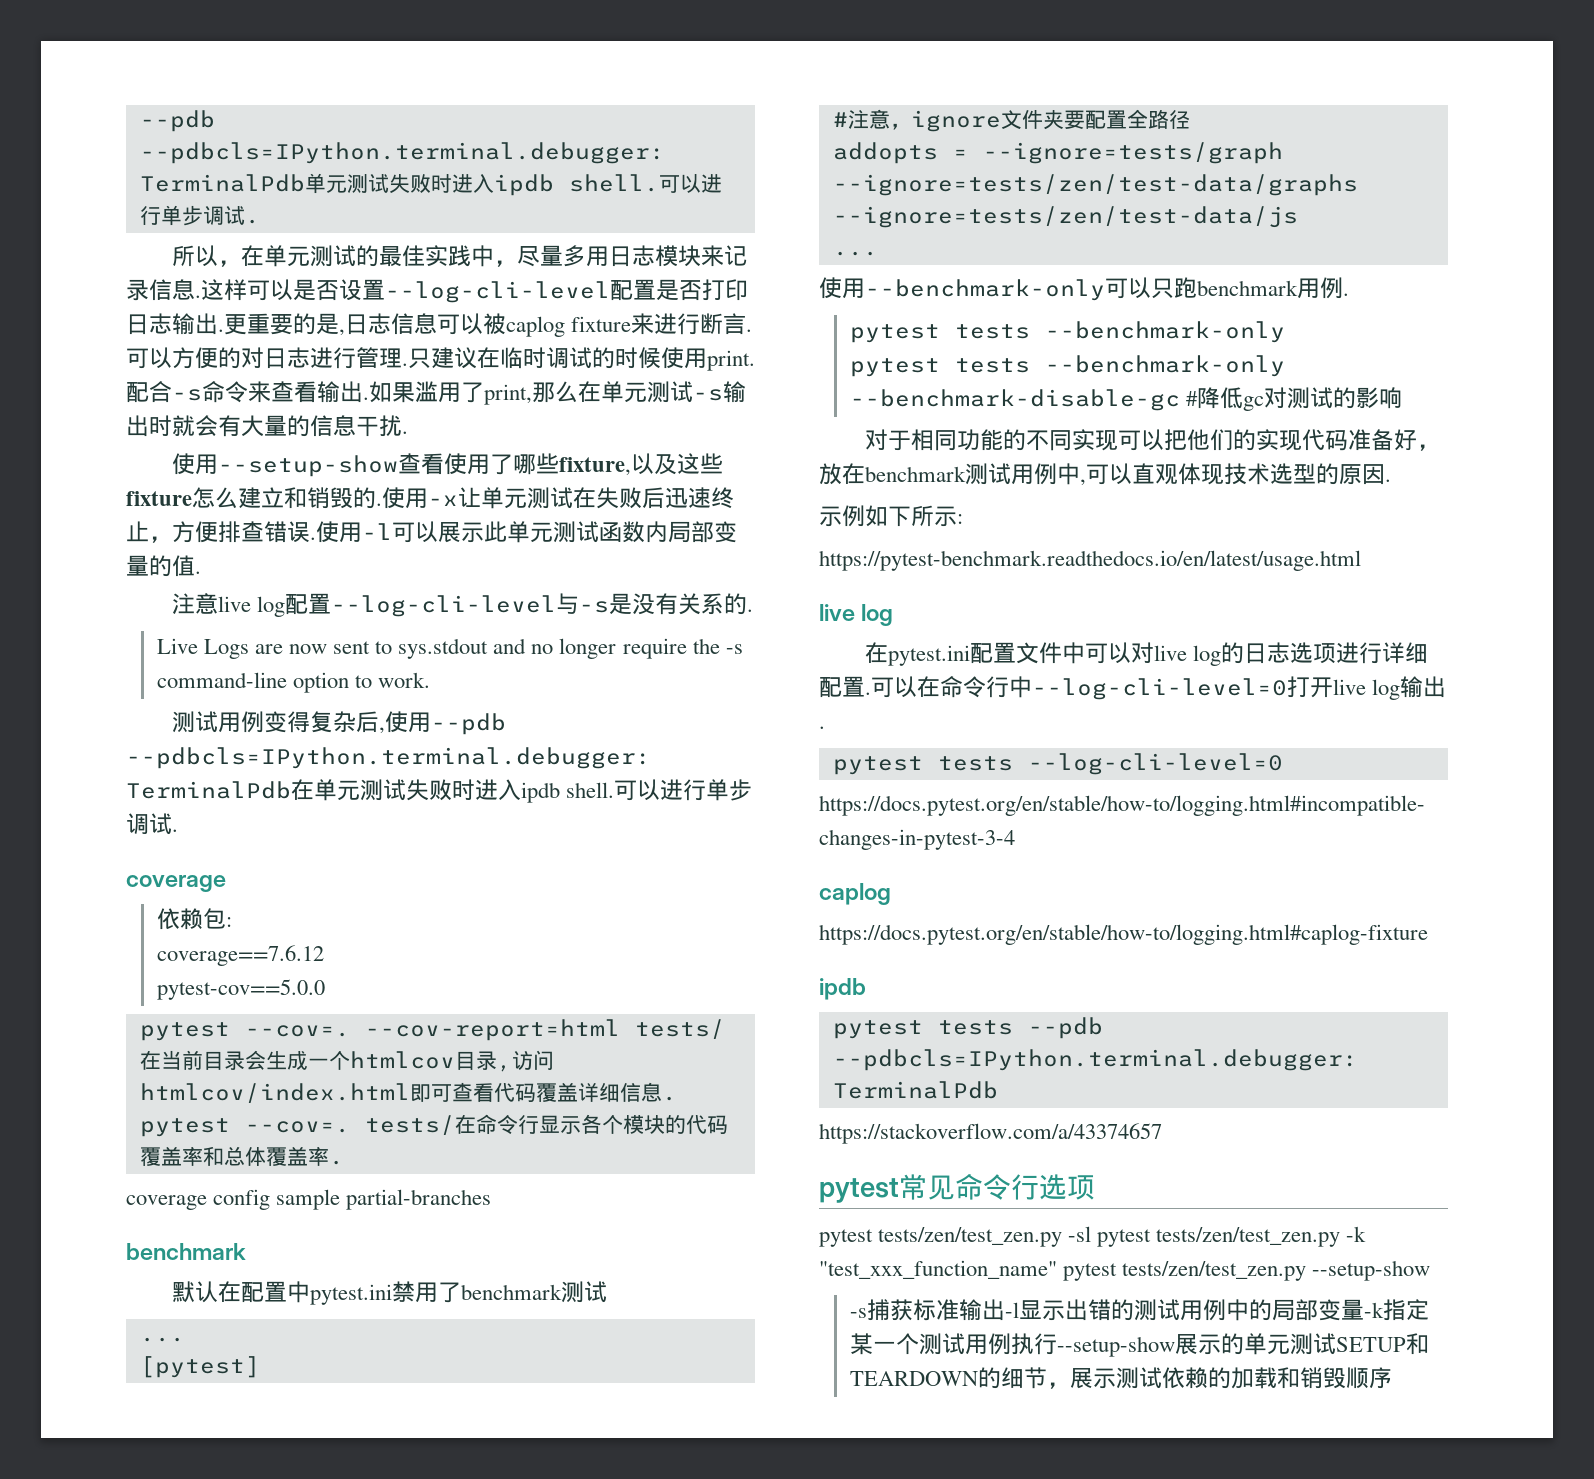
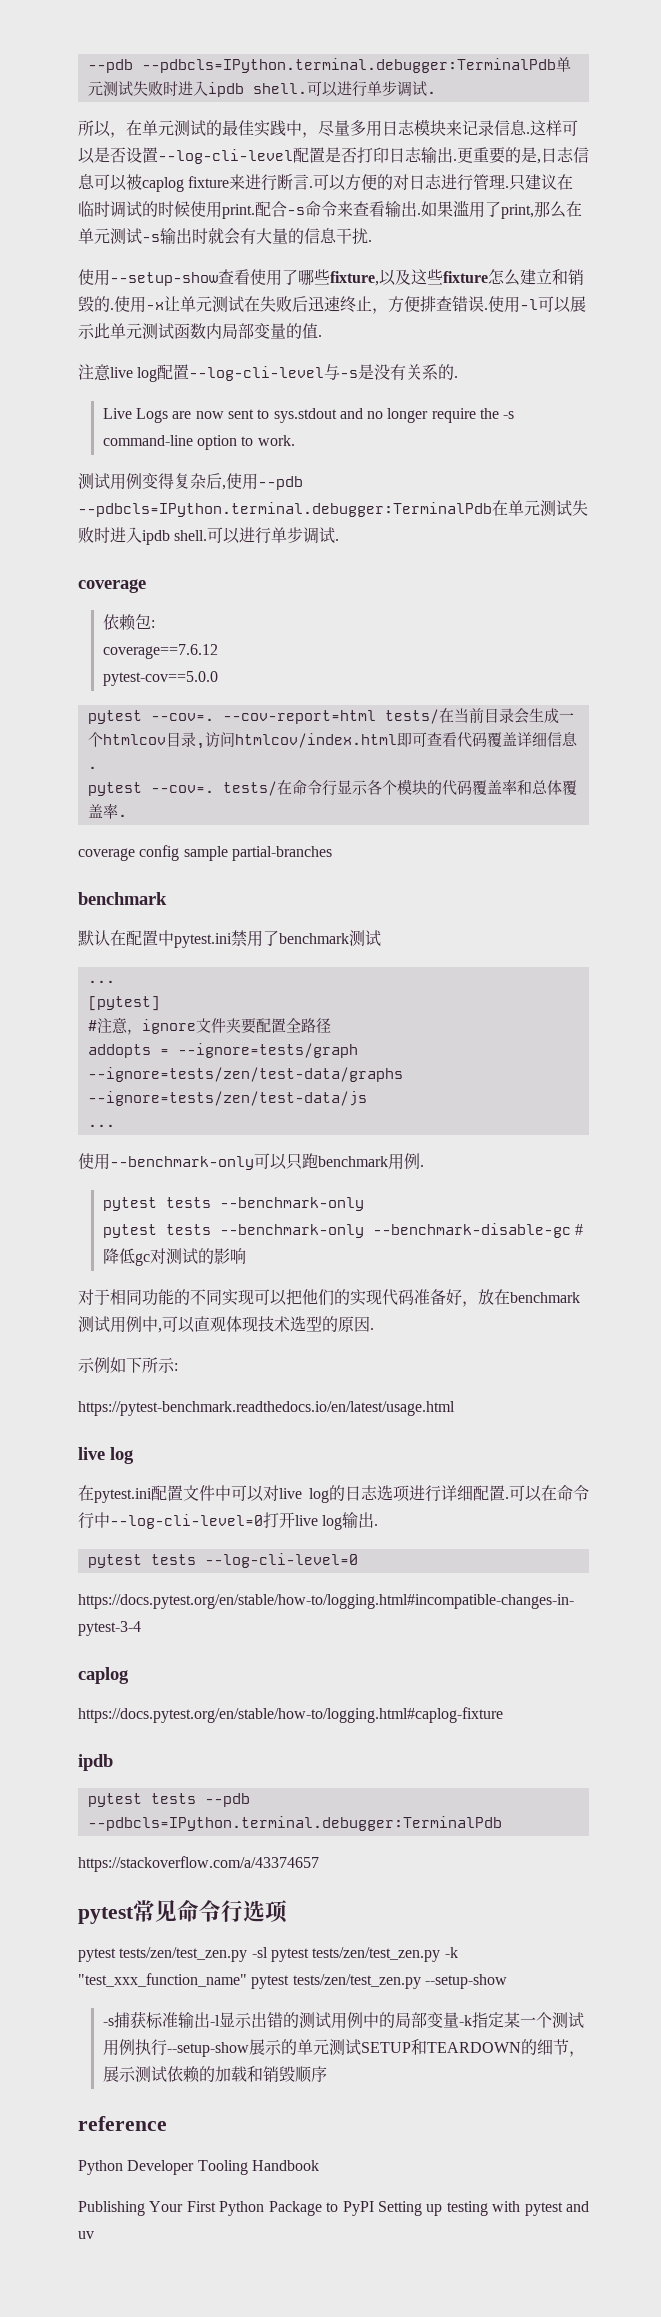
(1392, 1378) none -> [78,2116,167,2131] [78,2160,319,2175] [78,2201,589,2216] [78,2231,94,2239] // reference // Python Developer Tooling Handbook // Publishing Your First Python Package to PyPI Setting up testing with pytest and uv

